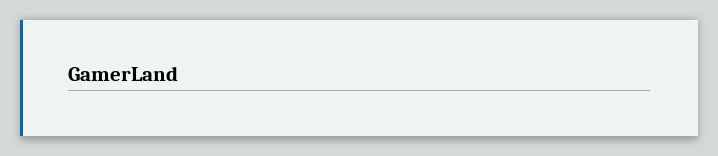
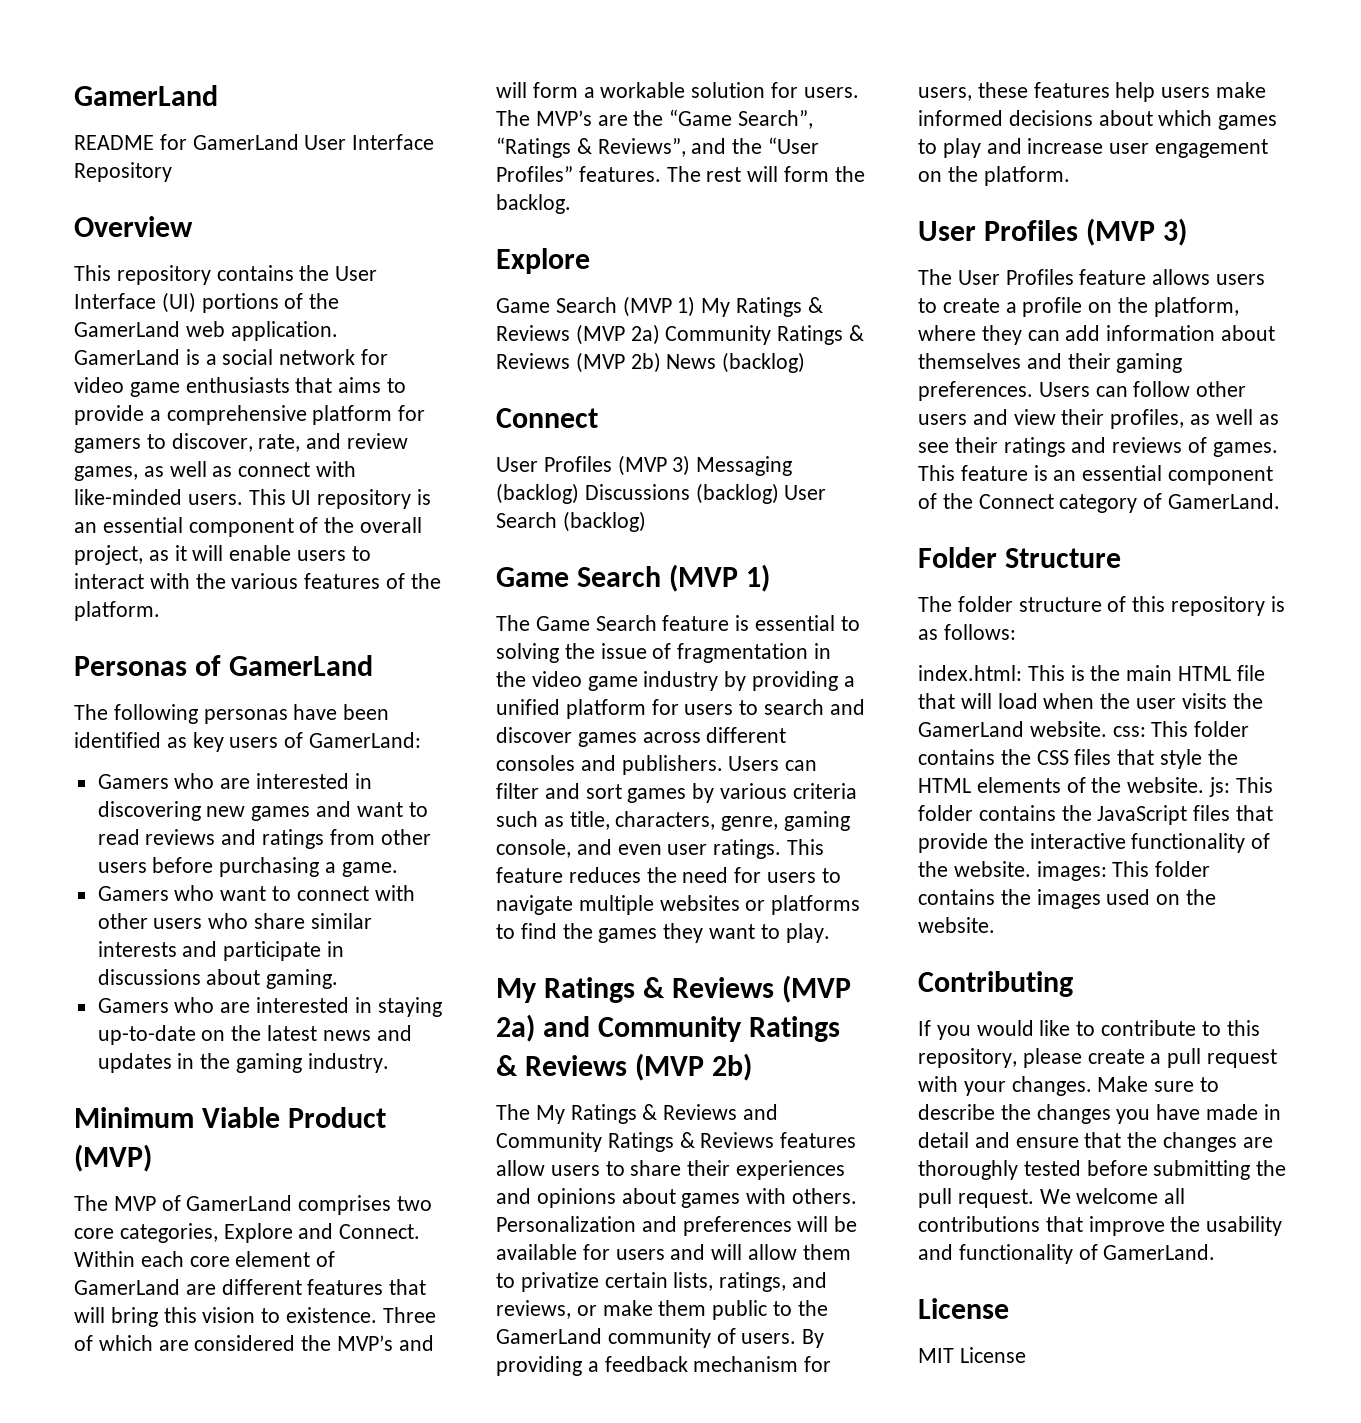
[68,66,178,81] GamerLand -> [74,85,218,106] [74,134,435,150] [74,162,172,182] [74,216,193,237] [74,265,378,285] [74,292,340,313] [74,321,338,341] [74,349,389,365] [74,377,407,397] [74,405,426,425] [74,433,409,453] [74,461,357,481] [74,489,432,509] [74,517,423,537] [74,545,371,565] [74,573,441,589] [74,601,160,621] [74,655,374,676] [74,704,390,724] [74,732,422,752] [97,773,372,789] [97,801,428,821] [97,829,431,849] [97,857,398,877] [97,885,415,901] [97,913,372,929] [97,941,345,961] [97,969,339,989] [97,997,442,1017] [97,1025,412,1045] [97,1053,389,1073] [74,1107,387,1128] [74,1144,152,1172] [74,1195,433,1215] [74,1223,421,1243] [74,1251,336,1267] [74,1279,427,1295] [74,1307,436,1327] [74,1335,434,1351] [496,82,859,98] [496,109,814,129] [496,137,820,158] [496,166,865,182] [496,194,571,214] [496,248,590,274] [496,296,823,317] [496,324,865,345] [496,352,806,373] [496,408,598,428] [496,455,793,476] [496,483,827,504] [496,511,646,532] [496,564,771,592] [496,615,860,631] [496,643,832,663] [496,671,855,691] [496,699,865,719] [496,727,787,747] [496,755,818,775] [496,783,857,803] [496,811,851,831] [496,839,825,859] [496,867,841,883] [496,895,861,915] [496,923,830,943] [496,975,852,1003] [496,1014,841,1042] [496,1053,753,1081] [496,1104,779,1124] [496,1132,857,1152] [496,1160,846,1180] [496,1188,858,1208] [496,1216,858,1236] [496,1244,851,1260] [496,1272,828,1292] [496,1300,828,1320] [496,1328,825,1348] [496,1356,832,1376] [918,82,1267,102] [918,110,1278,130] [918,138,1269,158] [918,166,1070,186] [918,218,1188,246] [918,269,1266,285] [918,297,1239,317] [918,325,1276,345] [918,353,1183,373] [918,381,1247,401] [918,409,1279,429] [918,437,1278,457] [918,465,1274,485] [918,493,1281,513] [918,547,1122,568] [918,596,1285,616] [918,624,1016,640] [918,665,1265,681] [918,693,1263,709] [918,721,1250,737] [918,749,1238,769] [918,777,1273,797] [918,805,1274,825] [918,833,1271,853] [918,861,1211,881] [918,889,1217,909] [918,917,995,933] [918,971,1073,997] [918,1020,1260,1040] [918,1048,1278,1068] [918,1076,1220,1096] [918,1104,1281,1124] [918,1132,1273,1152] [918,1160,1287,1180] [918,1188,1186,1208] [918,1216,1283,1236] [918,1244,1216,1264] [918,1298,1009,1319] [918,1347,1026,1363] GamerLand // README for GamerLand User Interface Repository // Overview // This repository contains the User Interface (UI) portions of the GamerLand web application. GamerLand is a social network for video game enthusiasts that aims to provide a comprehensive platform for gamers to discover, rate, and review games, as well as connect with like-minded users. This UI repository is an essential component of the overall project, as it will enable users to interact with the various features of the platform. // Personas of GamerLand // The following personas have been identified as key users of GamerLand: // Gamers who are interested in discovering new games and want to read reviews and ratings from other users before purchasing a game. // Gamers who want to connect with other users who share similar interests and participate in discussions about gaming. // Gamers who are interested in staying up-to-date on the latest news and updates in the gaming industry. // Minimum Viable Product (MVP) // The MVP of GamerLand comprises two core categories, Explore and Connect. Within each core element of GamerLand are different features that will bring this vision to existence. Three of which are considered the MVP’s and will form a workable solution for users. The MVP’s are the “Game Search”, “Ratings & Reviews”, and the “User Profiles” features. The rest will form the backlog. // Explore // Game Search (MVP 1) My Ratings & Reviews (MVP 2a) Community Ratings & Reviews (MVP 2b) News (backlog) // Connect // User Profiles (MVP 3) Messaging (backlog) Discussions (backlog) User Search (backlog) // Game Search (MVP 1) // The Game Search feature is essential to solving the issue of fragmentation in the video game industry by providing a unified platform for users to search and discover games across different consoles and publishers. Users can filter and sort games by various criteria such as title, characters, genre, gaming console, and even user ratings. This feature reduces the need for users to navigate multiple websites or platforms to find the games they want to play. // My Ratings & Reviews (MVP 2a) and Community Ratings & Reviews (MVP 2b) // The My Ratings & Reviews and Community Ratings & Reviews features allow users to share their experiences and opinions about games with others. Personalization and preferences will be available for users and will allow them to privatize certain lists, ratings, and reviews, or make them public to the GamerLand community of users. By providing a feedback mechanism for users, these features help users make informed decisions about which games to play and increase user engagement on the platform. // User Profiles (MVP 3) // The User Profiles feature allows users to create a profile on the platform, where they can add information about themselves and their gaming preferences. Users can follow other users and view their profiles, as well as see their ratings and reviews of games. This feature is an essential component of the Connect category of GamerLand. // Folder Structure // The folder structure of this repository is as follows: // index.html: This is the main HTML file that will load when the user visits the GamerLand website. css: This folder contains the CSS files that style the HTML elements of the website. js: This folder contains the JavaScript files that provide the interactive functionality of the website. images: This folder contains the images used on the website. // Contributing // If you would like to contribute to this repository, please create a pull request with your changes. Make sure to describe the changes you have made in detail and ensure that the changes are thoroughly tested before submitting the pull request. We welcome all contributions that improve the usability and functionality of GamerLand. // License // MIT License

